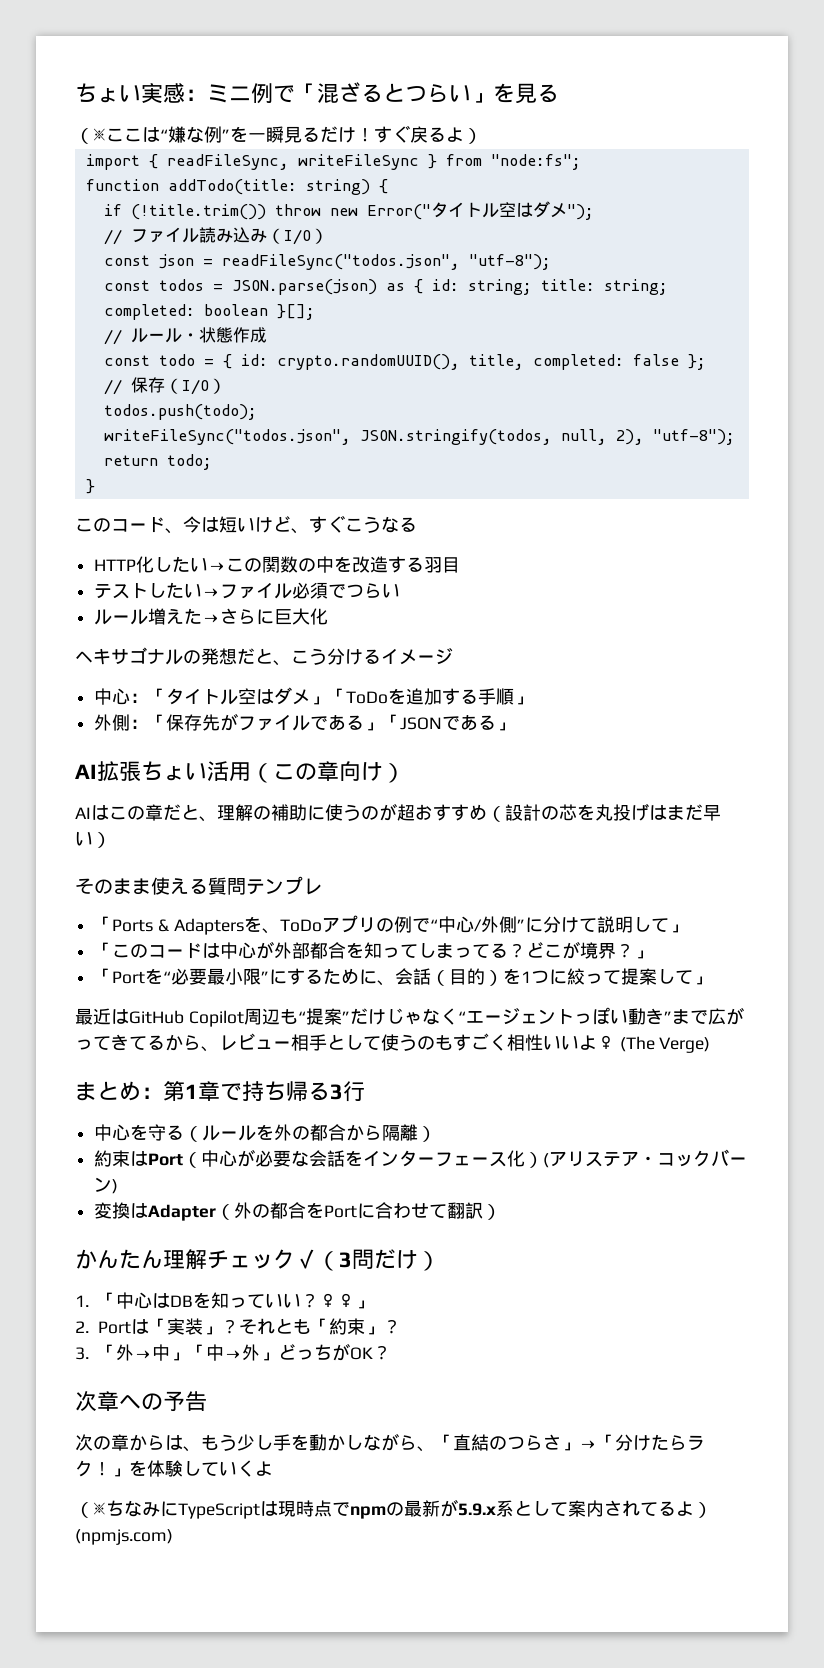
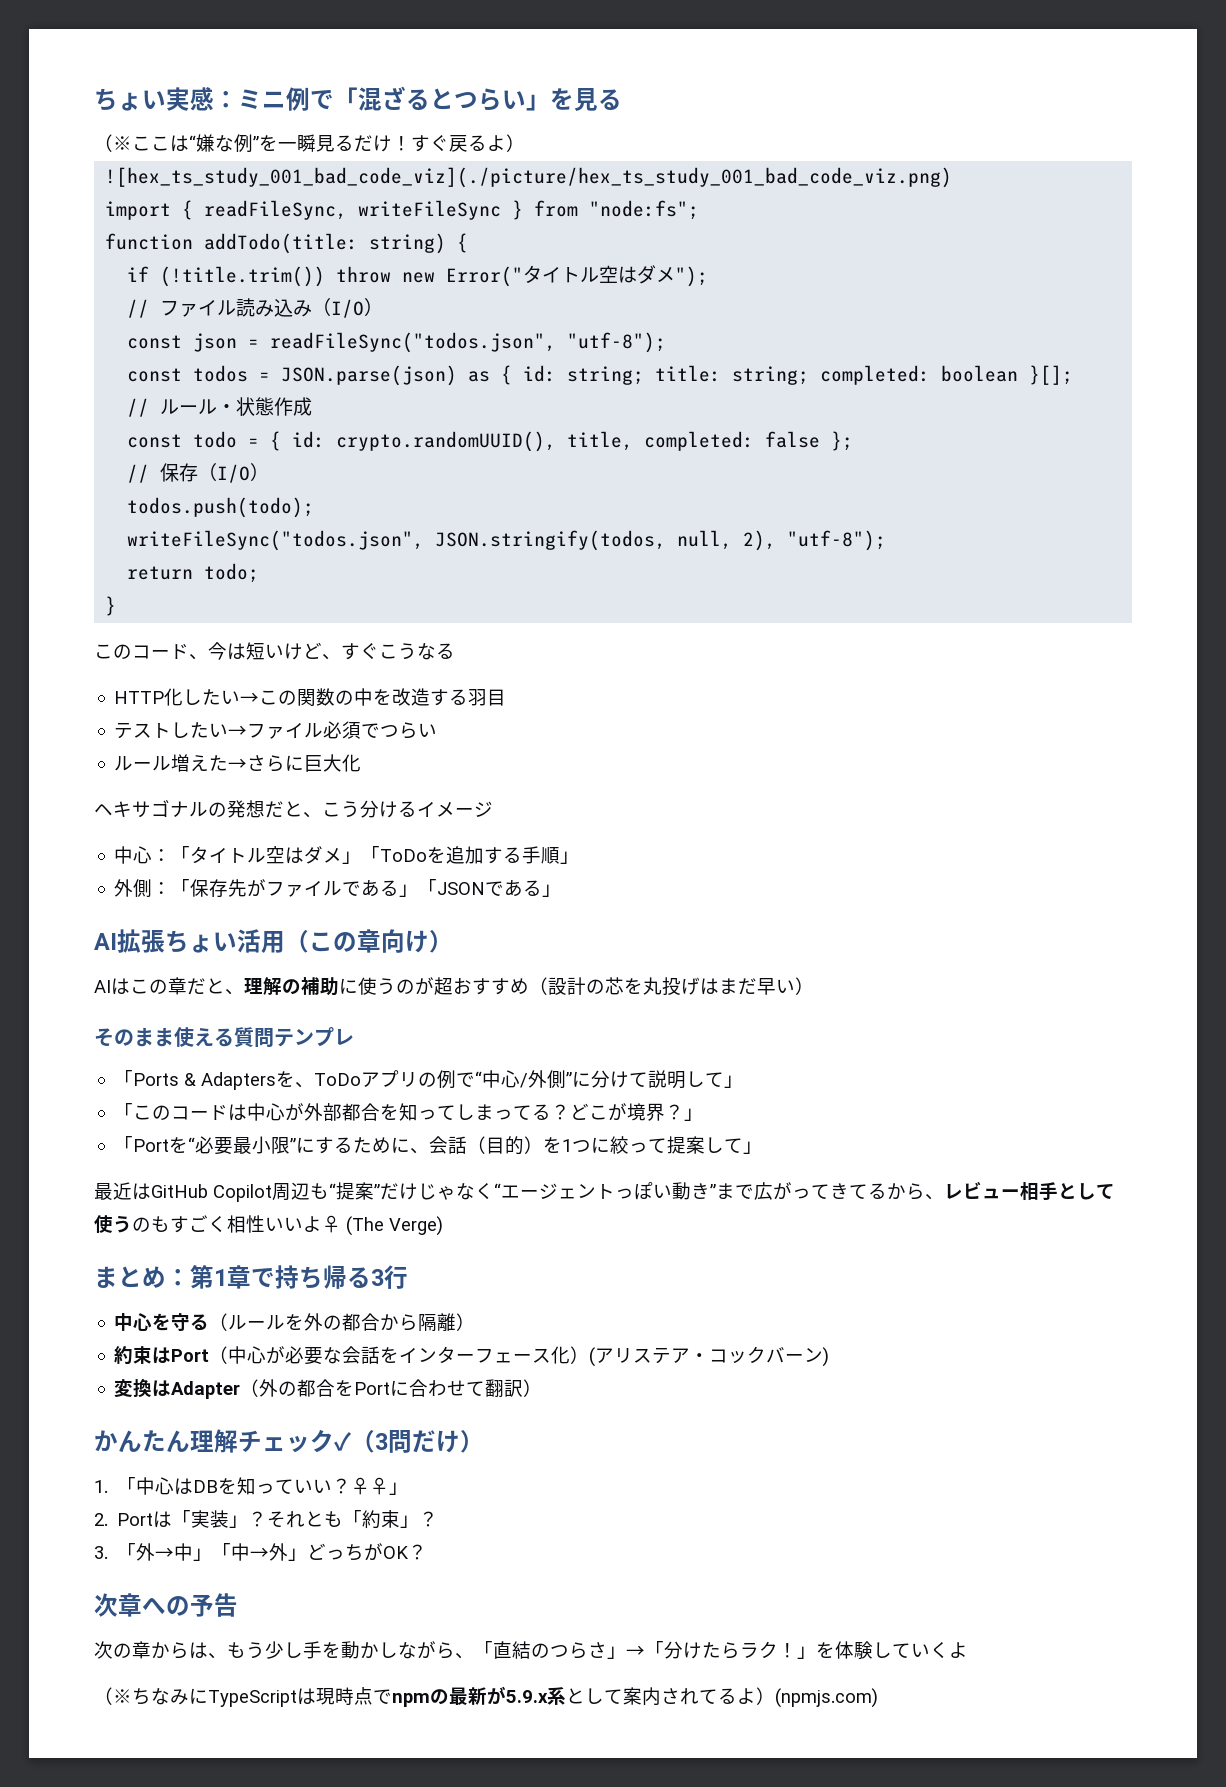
(482, 136) none -> [105,167,953,188] // ![hex_ts_study_001_bad_code_viz](./picture/hex_ts_study_001_bad_code_viz.png)

